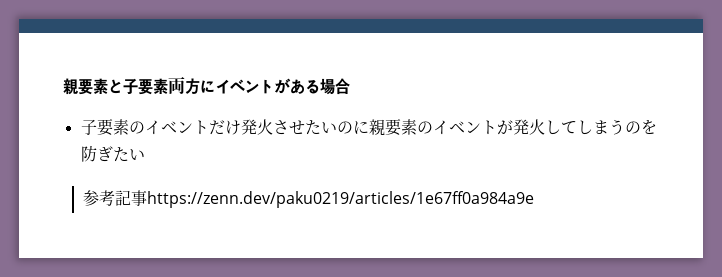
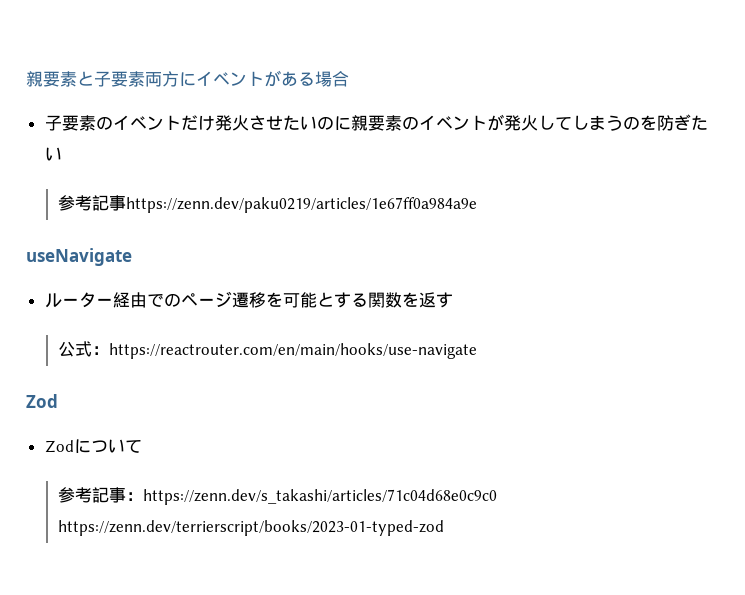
(535, 199) none -> [26,248,132,266] [44,291,453,308] [57,341,477,359] [26,394,58,408] [44,439,142,454] [57,487,497,505] [57,520,444,536] // useNavigate // ルーター経由でのページ遷移を可能とする関数を返す // 公式：https://reactrouter.com/en/main/hooks/use-navigate // Zod // Zodについて // 参考記事：https://zenn.dev/s_takashi/articles/71c04d68e0c9c0 https://zenn.dev/terrierscript/books/2023-01-typed-zod

